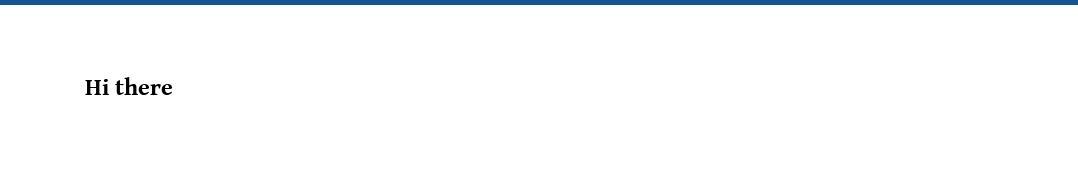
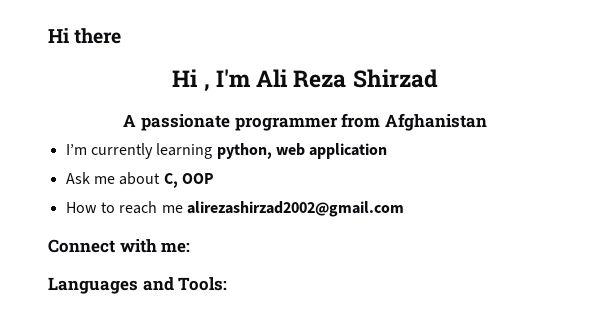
(174, 86) none -> [172,69,438,92] [123,113,487,131] [65,143,388,159] [65,172,214,188] [65,201,404,217] [48,239,191,253] [48,277,228,294] // Hi , I'm Ali Reza Shirzad // A passionate programmer from Afghanistan // I’m currently learning python, web application // Ask me about C, OOP // How to reach me alirezashirzad2002@gmail.com // Connect with me: // Languages and Tools:

